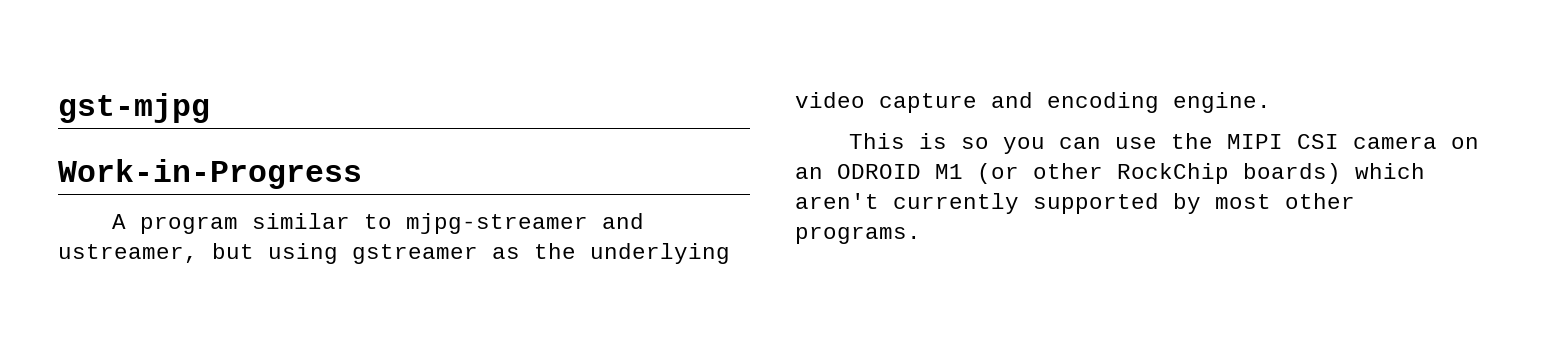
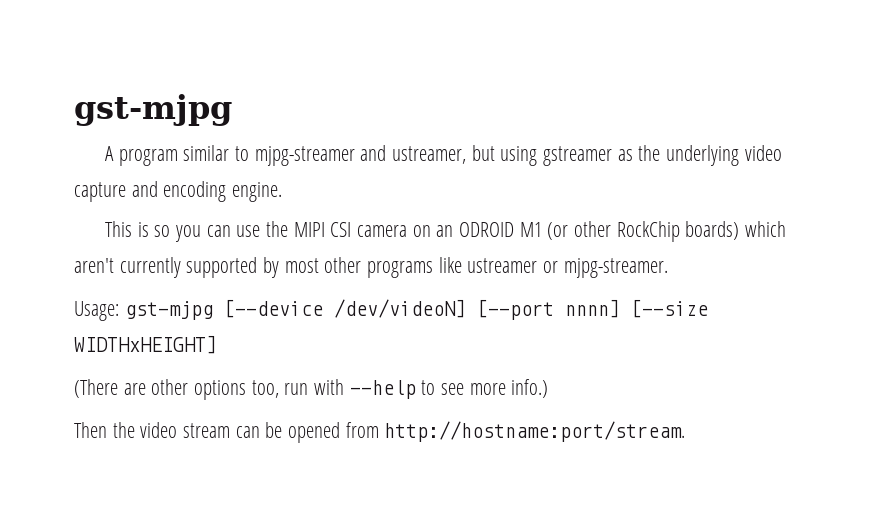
[58,93,210,123] [58,159,362,189] gst-mjpg // Work-in-Progress -> [74,94,232,126] gst-mjpg
[795,226,921,244] programs. -> [367,257,668,278] [74,299,708,321] [74,335,217,354] [74,379,549,400] [74,421,686,443] programs like ustreamer or mjpg-streamer. // Usage: gst-mjpg [--device /dev/videoN] [--port nnnn] [--size WIDTHxHEIGHT] // (There are other options too, run with --help to see more info.) // Then the video stream can be opened from http://hostname:port/stream.

